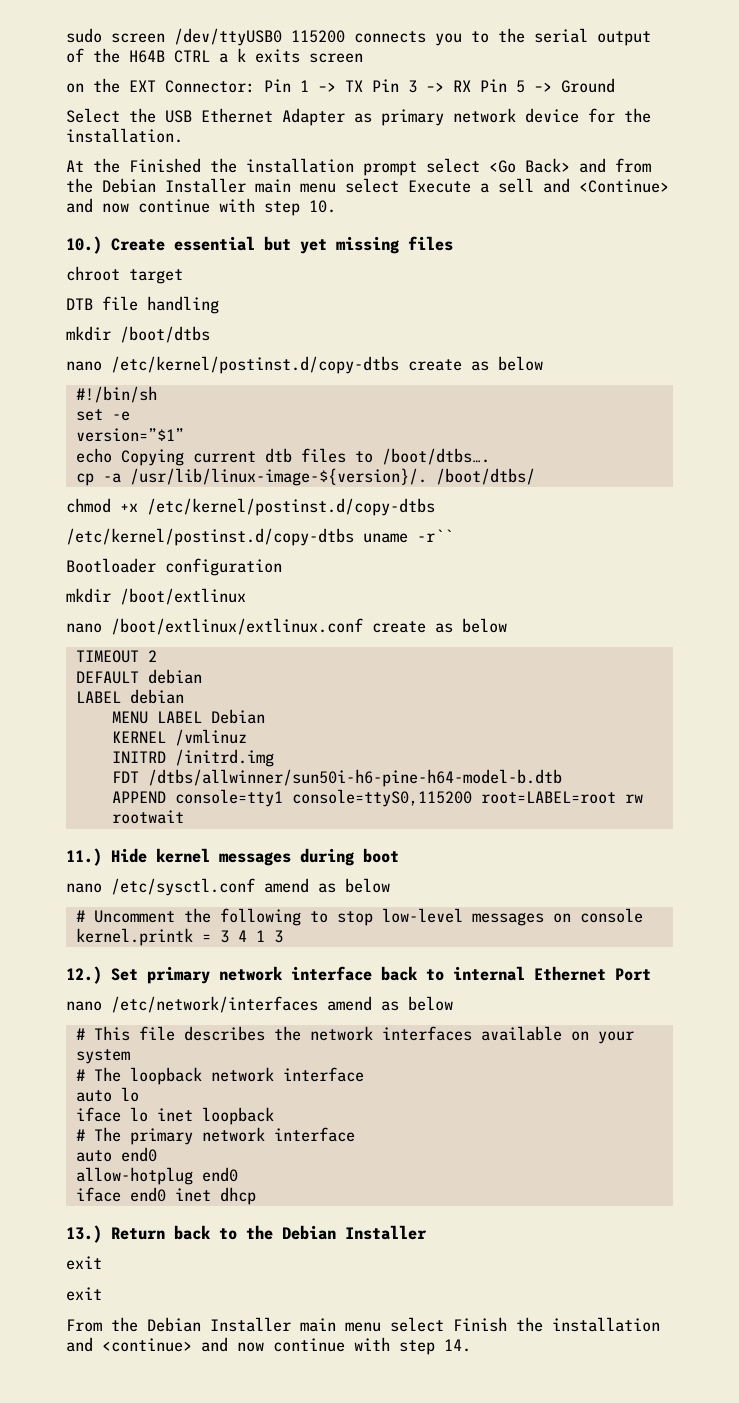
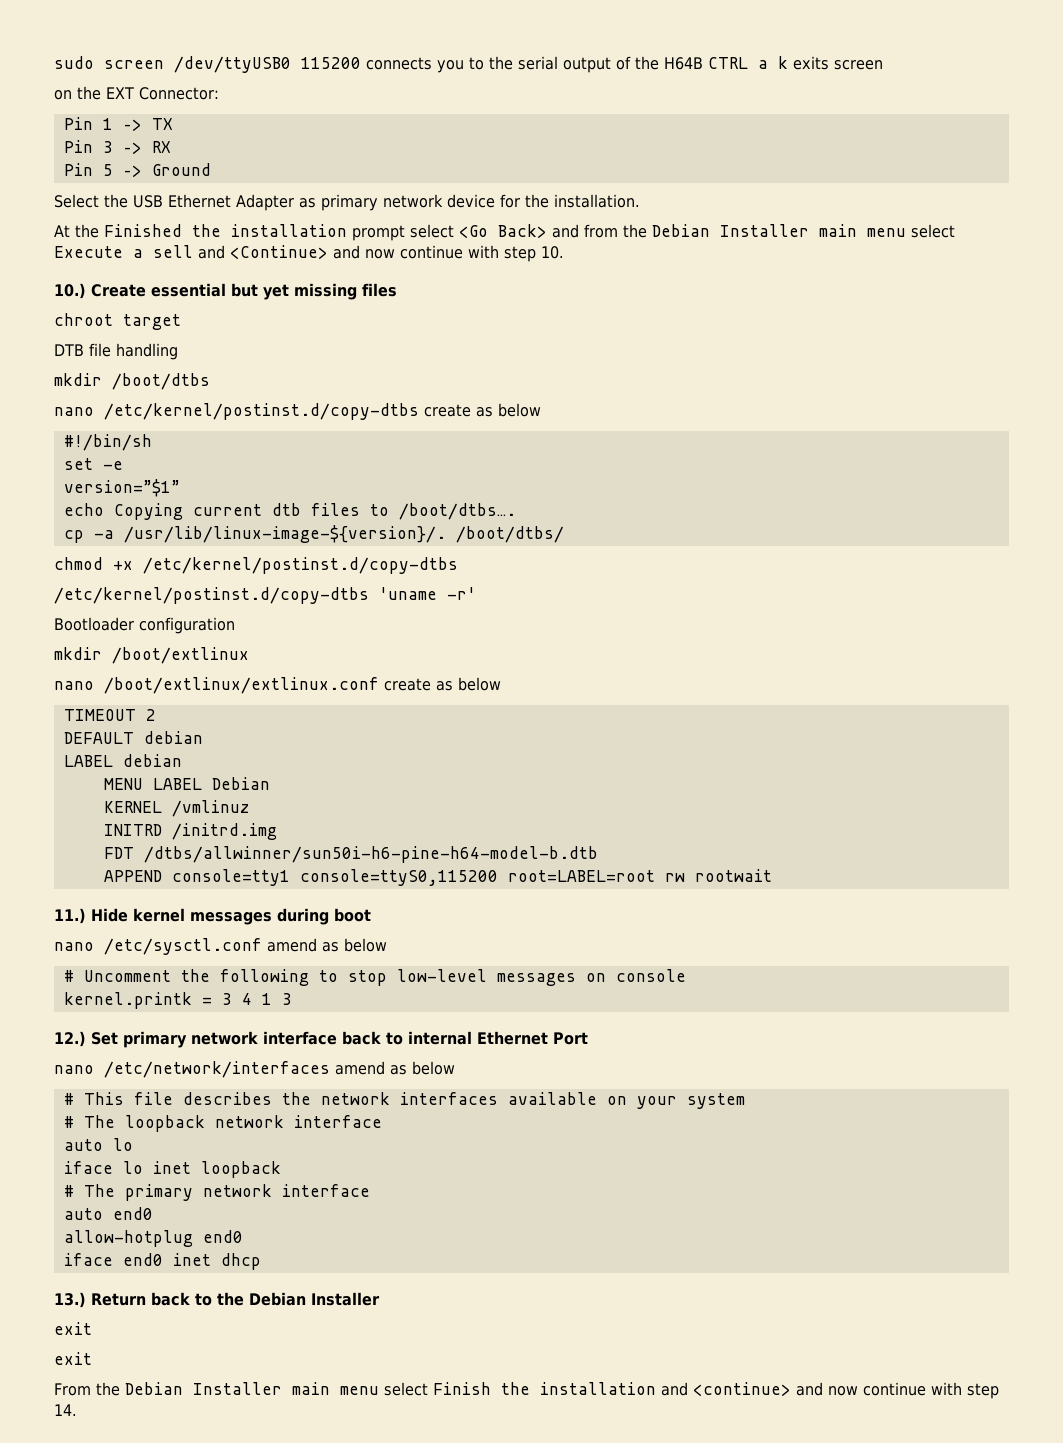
(255, 86) none -> (219, 93) //
(363, 86) none -> (173, 124) //
(471, 86) none -> (171, 147) //
[363,529,453,543] uname -r`` -> [379,587,476,600] 'uname -r'

